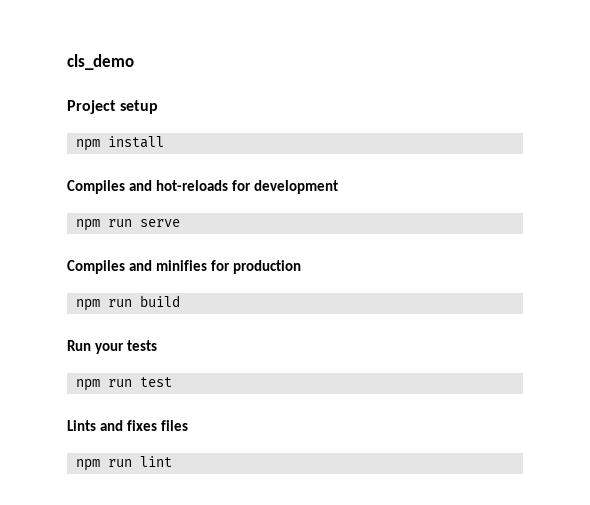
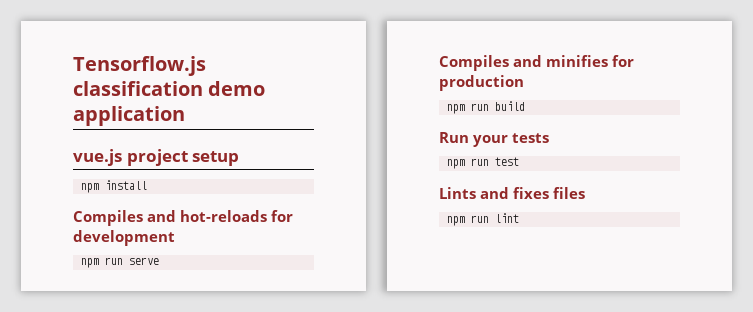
[67,54,134,70] [67,100,116,114] cls_demo // Project -> [73,56,206,76] [73,81,266,96] [73,106,185,126] [73,149,188,166] Tensorflow.js classification demo application // vue.js project

